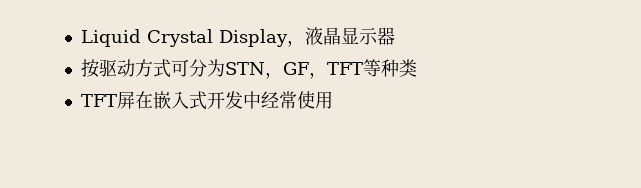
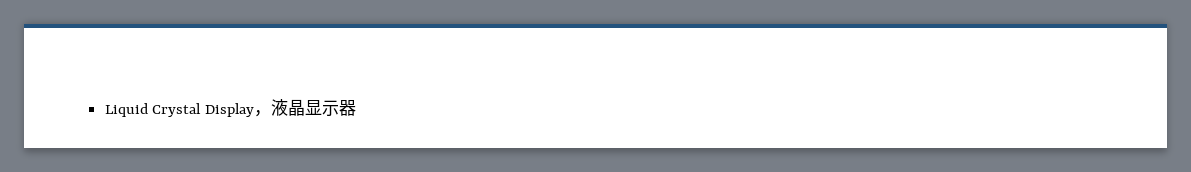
[80,59,417,79] [80,91,333,110] // 按驱动方式可分为STN，GF，TFT等种类 // TFT屏在嵌入式开发中经常使用 -> (356, 108) none

